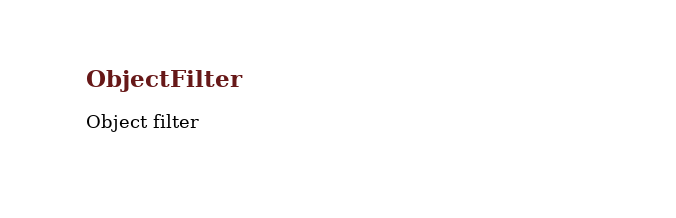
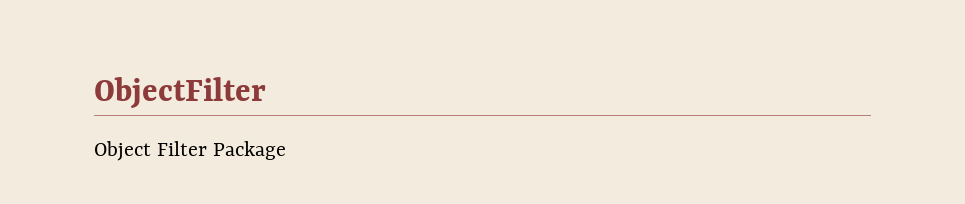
[153,114,199,128] filter -> [157,141,287,160] Filter Package

